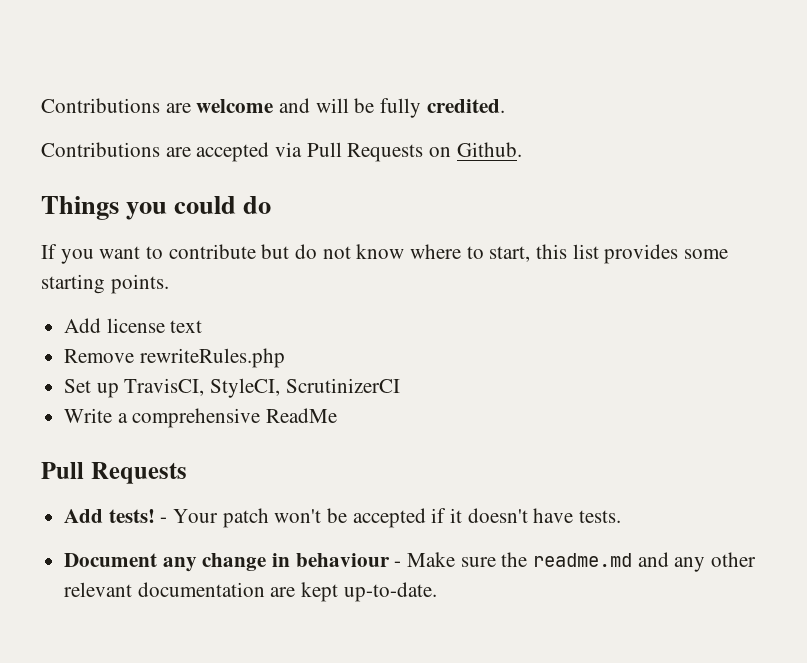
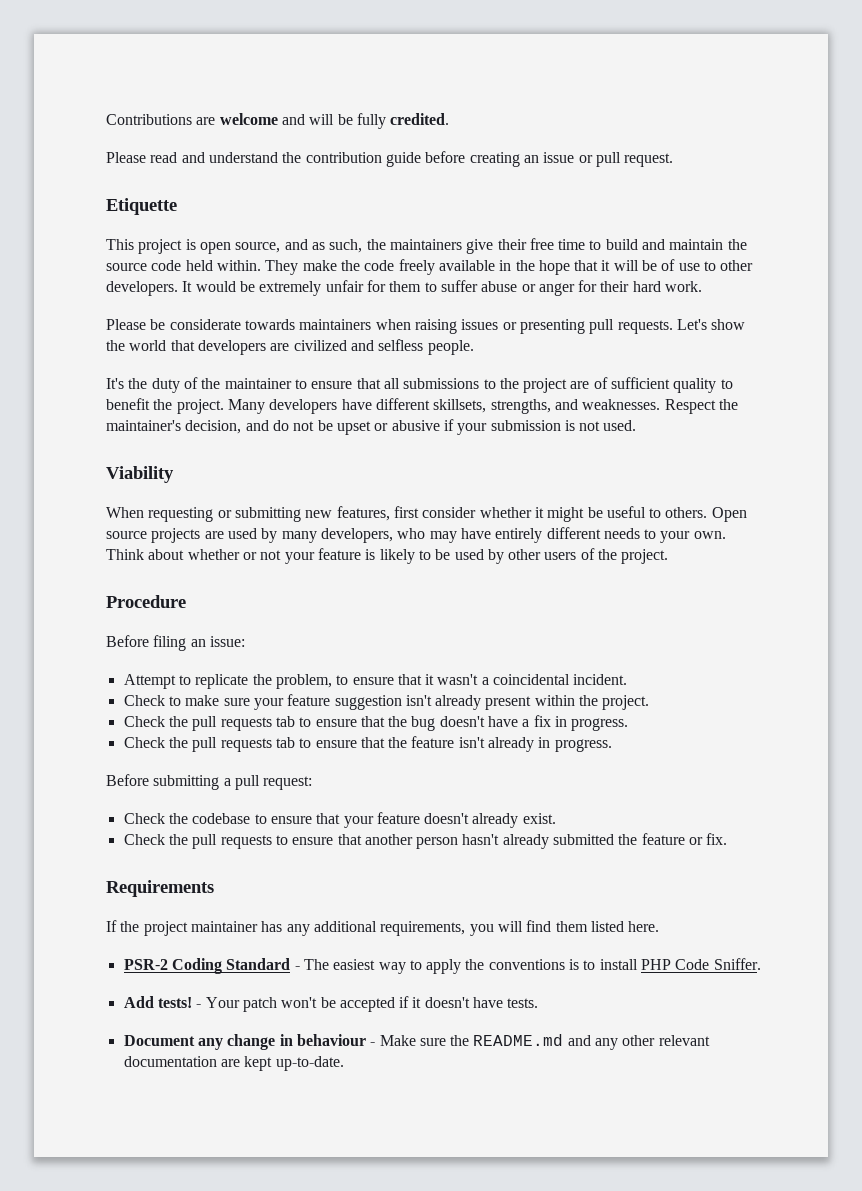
[41,142,522,162] [41,196,272,220] [41,244,729,264] [41,274,169,294] [64,318,203,333] [64,348,285,368] [64,378,400,398] [64,408,338,428] [41,462,187,484] Contributions are accepted via Pull Requests on Github. // Things you could do // If you want to contribute but do not know where to start, this list provides some starting points. // Add license text // Remove rewriteRules.php // Set up TravisCI, StyleCI, ScrutinizerCI // Write a comprehensive ReadMe // Pull Requests -> [106,151,674,167] [106,198,177,215] [106,238,747,254] [106,259,754,275] [106,280,703,296] [106,319,746,334] [106,339,474,355] [106,377,733,393] [106,398,738,414] [106,419,637,435] [106,466,174,483] [106,506,747,522] [106,527,726,543] [106,548,669,564] [106,595,186,608] [106,635,245,651] [123,674,628,689] [123,694,650,710] [123,715,629,731] [123,736,612,752] [106,774,313,790] [123,812,556,828] [123,833,728,849] [106,880,214,897] [106,920,660,936] [123,958,761,974] Please read and understand the contribution guide before creating an issue or pull request. // Etiquette // This project is open source, and as such, the maintainers give their free time to build and maintain the source code held within. They make the code freely available in the hope that it will be of use to other developers. It would be extremely unfair for them to suffer abuse or anger for their hard work. // Please be considerate towards maintainers when raising issues or presenting pull requests. Let's show the world that developers are civilized and selfless people. // It's the duty of the maintainer to ensure that all submissions to the project are of sufficient quality to benefit the project. Many developers have different skillsets, strengths, and weaknesses. Respect the maintainer's decision, and do not be upset or abusive if your submission is not used. // Viability // When requesting or submitting new features, first consider whether it might be useful to others. Open source projects are used by many developers, who may have entirely different needs to your own. Think about whether or not your feature is likely to be used by other users of the project. // Procedure // Before filing an issue: // Attempt to replicate the problem, to ensure that it wasn't a coincidental incident. // Check to make sure your feature suggestion isn't already present within the project. // Check the pull requests tab to ensure that the bug doesn't have a fix in progress. // Check the pull requests tab to ensure that the feature isn't already in progress. // Before submitting a pull request: // Check the codebase to ensure that your feature doesn't already exist. // Check the pull requests to ensure that another person hasn't already submitted the feature or fix. // Requirements // If the project maintainer has any additional requirements, you will find them listed here. // PSR-2 Coding Standard - The easiest way to apply the conventions is to install PHP Code Sniffer.
[533,553,633,567] readme.md -> [473,1034,564,1046] README.md

